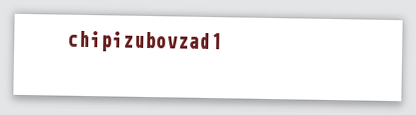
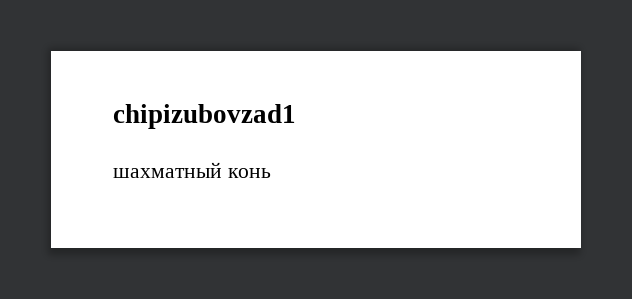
(222, 42) none -> [113,162,271,178] // шахматный конь

